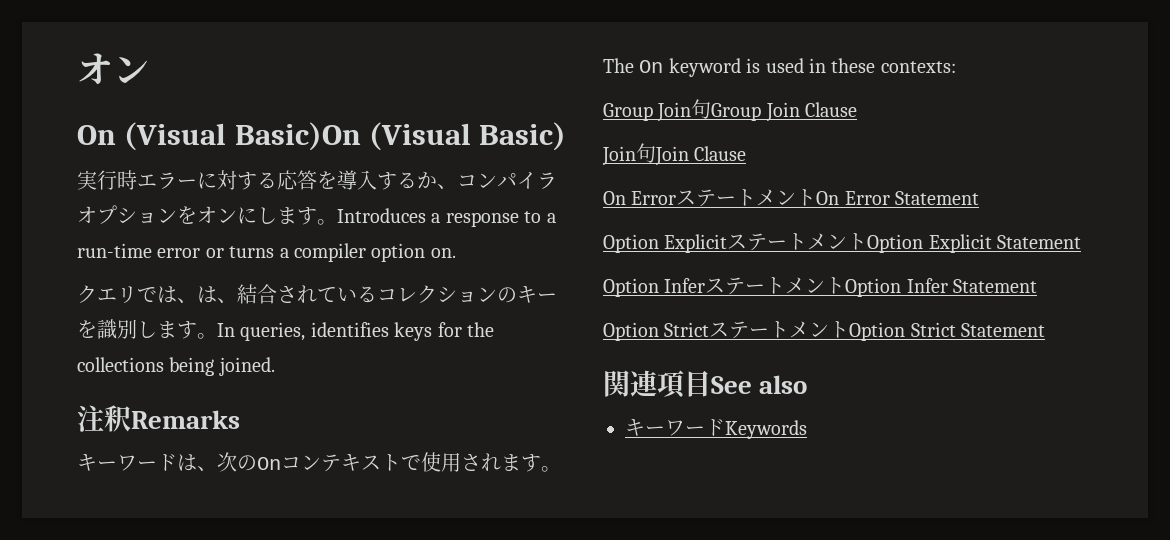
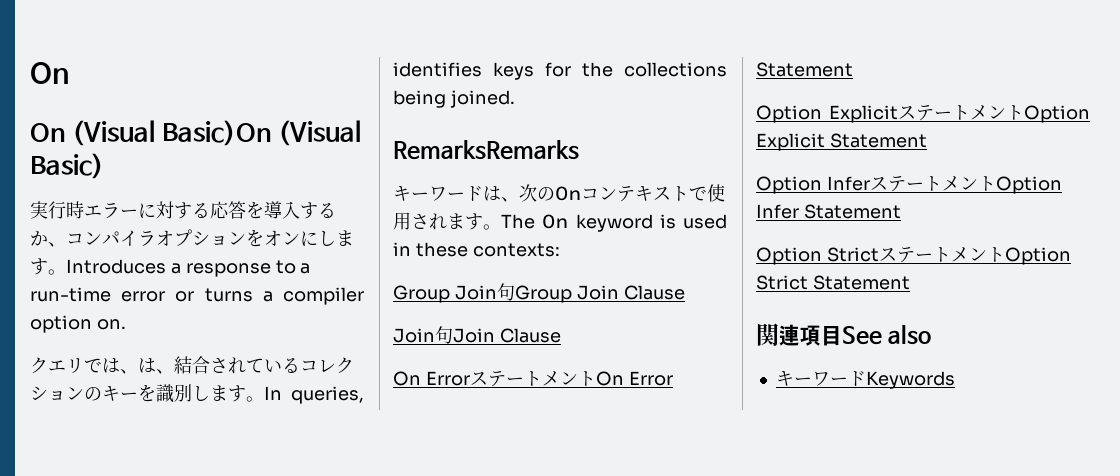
[77,53,149,85] オン -> [30,62,69,84] On
[77,405,240,432] 注釈Remarks -> [393,140,579,160] RemarksRemarks

